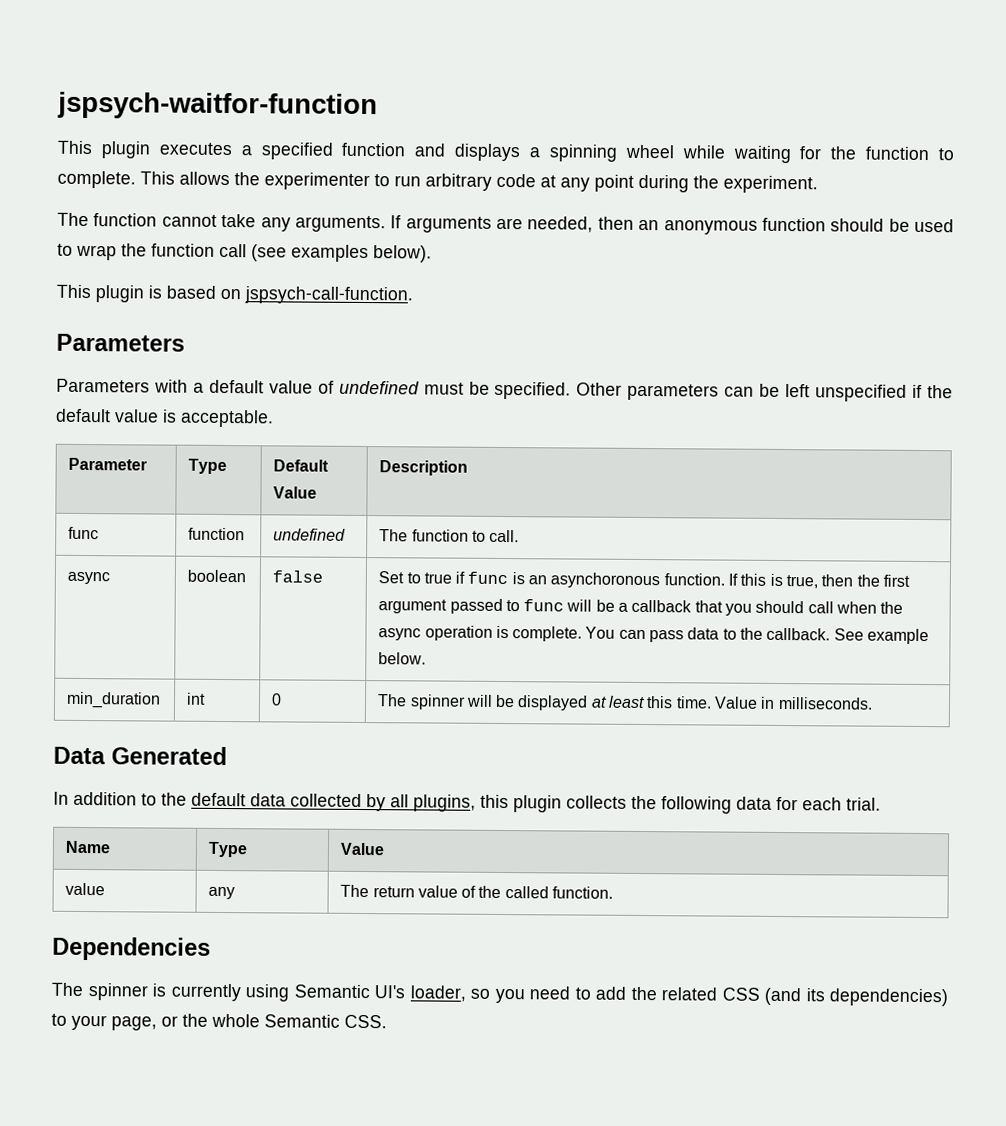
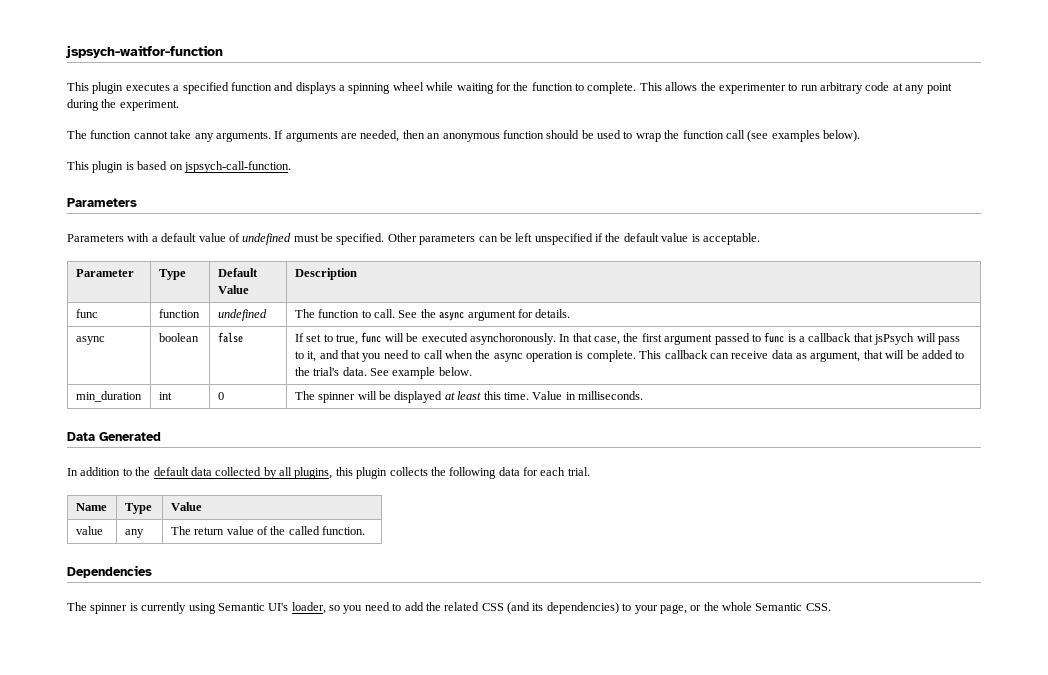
[67,571,111,585] [187,569,247,583] [272,570,324,583] [378,571,854,589] // async | boolean | false | Set to true if func is an asynchoronous function. If this is true, then -> [398,309,571,321] [75,336,105,345] [158,333,199,342] [217,332,243,343] [294,332,621,345] See the async argument for details. // async | boolean | false | If set to true, func will be executed asynchoronously. In that case,
[566,599,615,612] will be -> [787,334,796,342] is
[725,600,805,616] you should -> [874,333,960,345] [294,350,421,362] jsPsych will pass to it, and that you need to
[585,626,831,643] You can pass data to the callback. -> [639,350,965,362] [294,367,367,376] This callback can receive data as argument, that will be added to the trial's data.

